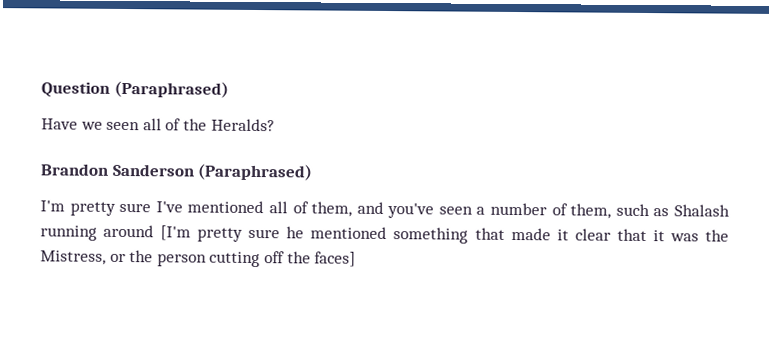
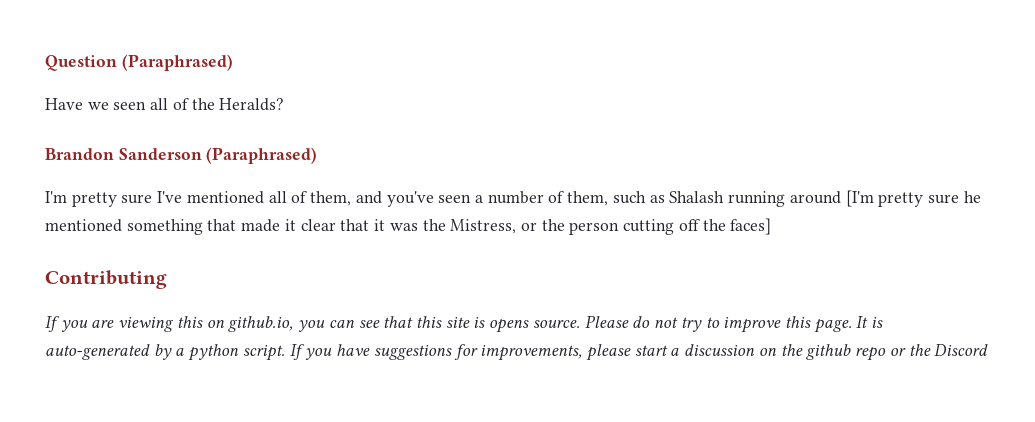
(357, 259) none -> [45,270,167,289] [45,315,884,333] [45,344,989,361] // Contributing // If you are viewing this on github.io, you can see that this site is opens source. Please do not try to improve this page. It is auto-generated by a python script. If you have suggestions for improvements, please start a discussion on the github repo or the Discord

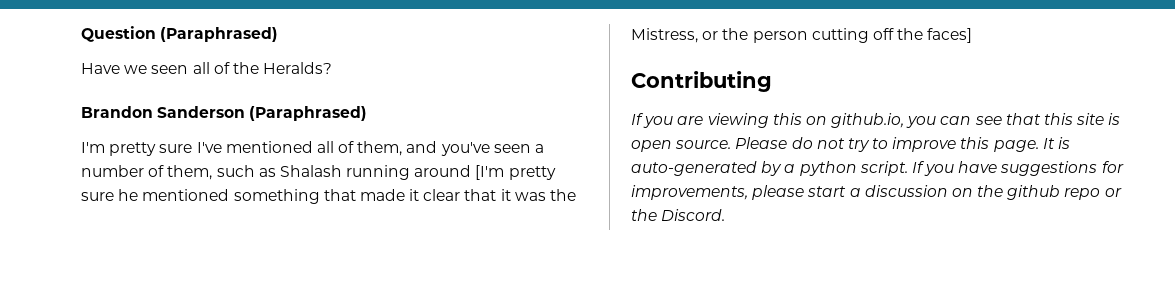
[489,319,530,333] opens -> [631,140,672,152] open
[934,344,989,356] Discord -> [661,209,726,221] Discord.

